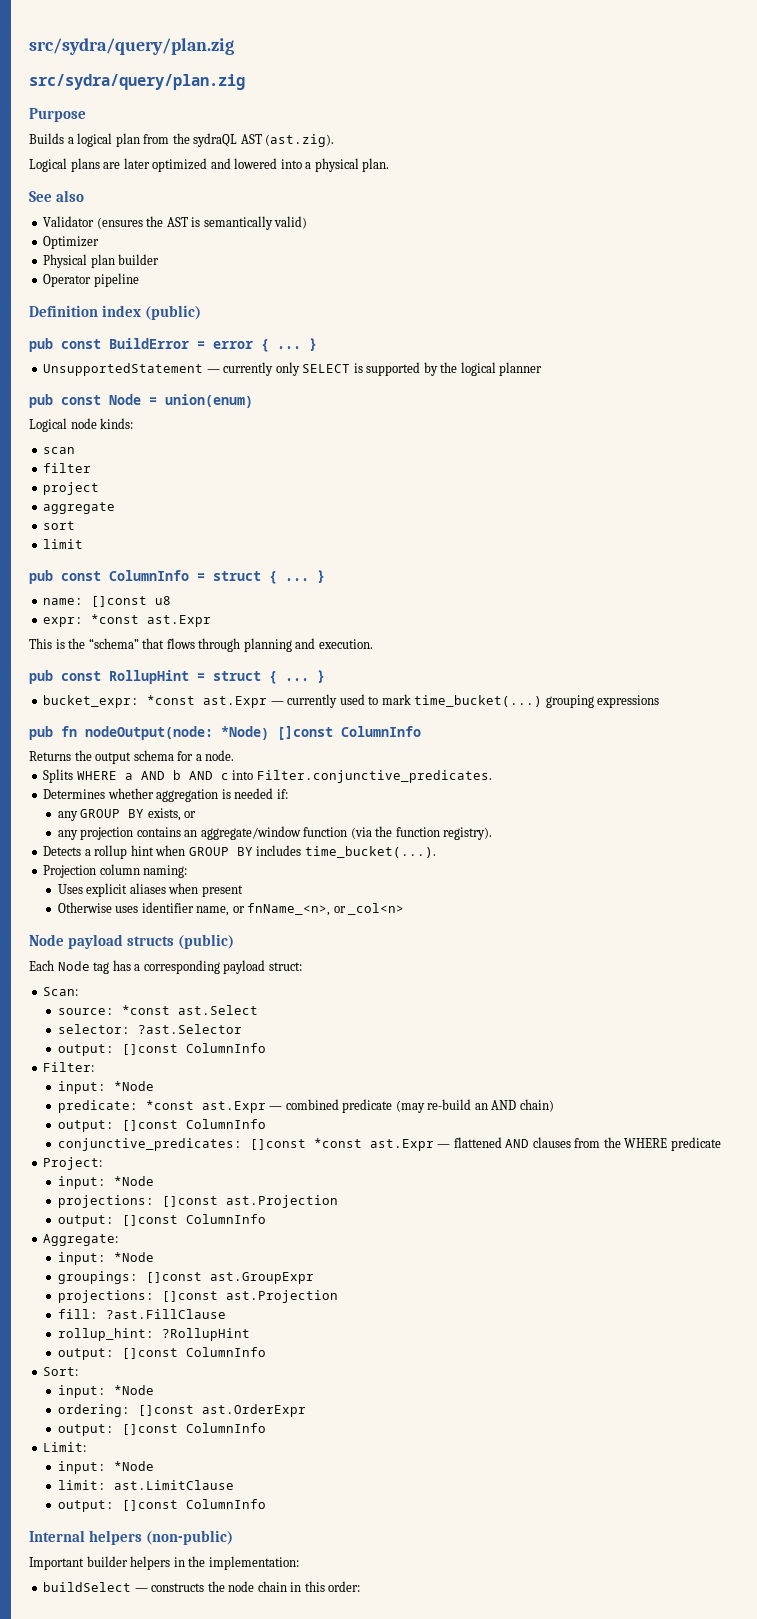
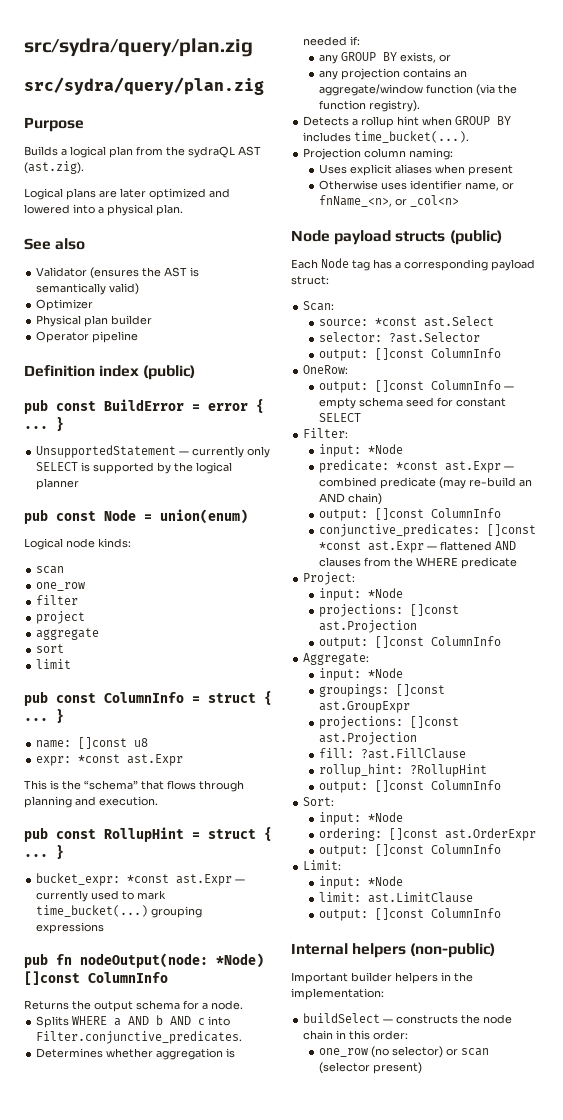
(76, 450) none -> [36,582,86,591] // one_row
(266, 1048) none -> [303,365,349,374] [318,380,514,393] [318,397,506,409] [318,413,361,422] // OneRow: // output: []const ColumnInfo — empty schema seed for constant SELECT
(361, 1586) none -> [318,1046,489,1058] [318,1062,422,1074] // one_row (no selector) or scan (selector present)

